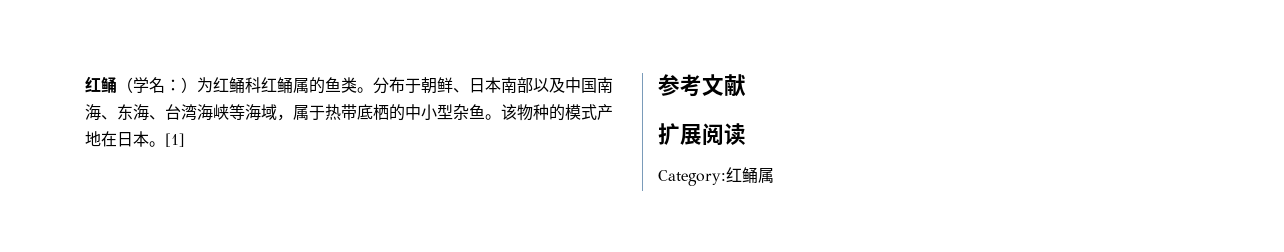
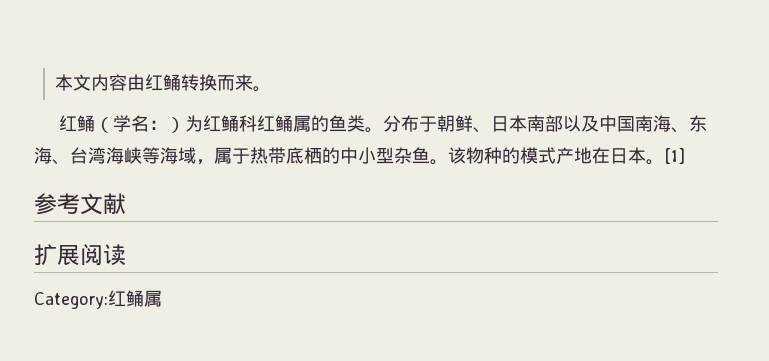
(85, 84) none -> [55,74,272,92] 本文内容由红鲬转换而来。 //

